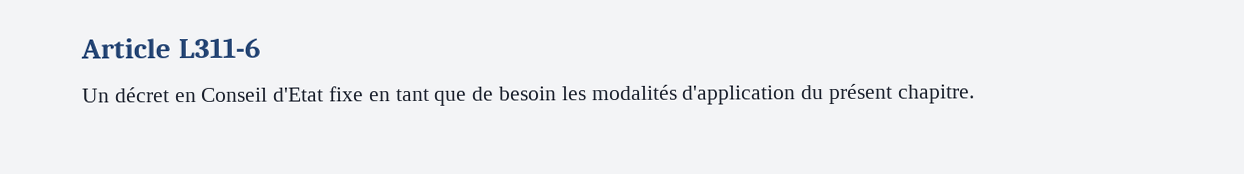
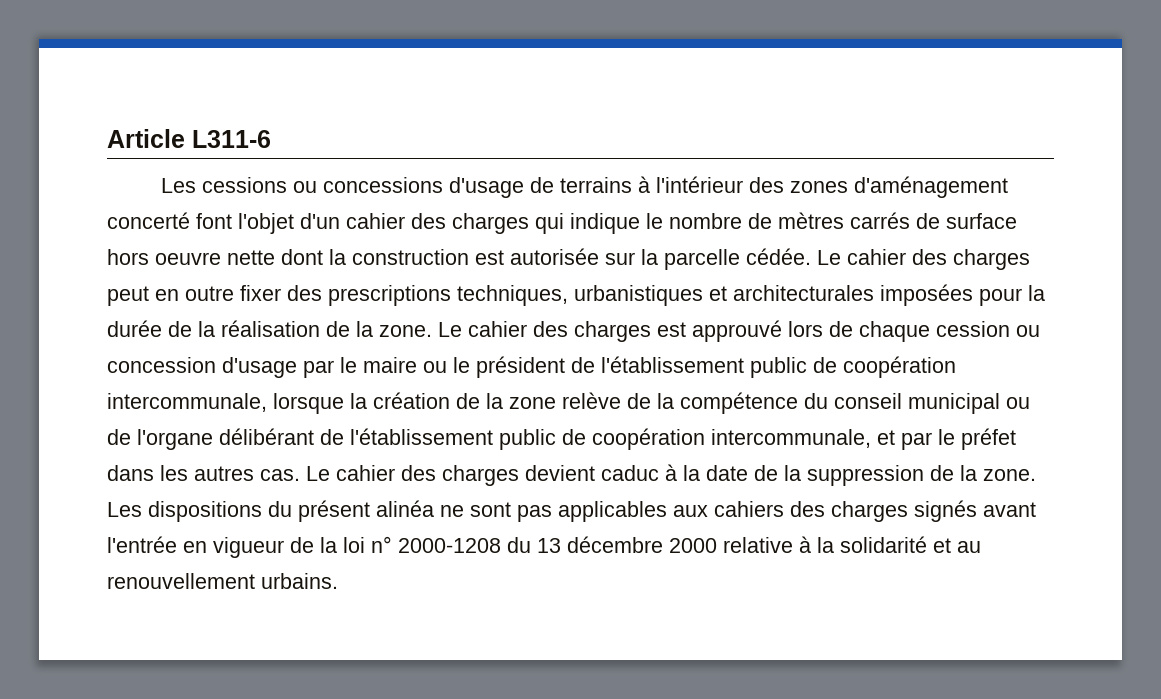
[82,83,975,106] Un décret en Conseil d'Etat fixe en tant que de besoin les modalités d'application du présent chapitre. -> [161,176,1009,198] [107,212,1017,234] [107,248,1030,270] [107,284,1045,306] [107,320,1040,342] [107,356,956,378] [107,392,1030,414] [107,428,1016,450] [107,464,1036,486] [107,500,1036,522] [107,536,981,558] [107,573,338,589] Les cessions ou concessions d'usage de terrains à l'intérieur des zones d'aménagement concerté font l'objet d'un cahier des charges qui indique le nombre de mètres carrés de surface hors oeuvre nette dont la construction est autorisée sur la parcelle cédée. Le cahier des charges peut en outre fixer des prescriptions techniques, urbanistiques et architecturales imposées pour la durée de la réalisation de la zone. Le cahier des charges est approuvé lors de chaque cession ou concession d'usage par le maire ou le président de l'établissement public de coopération intercommunale, lorsque la création de la zone relève de la compétence du conseil municipal ou de l'organe délibérant de l'établissement public de coopération intercommunale, et par le préfet dans les autres cas. Le cahier des charges devient caduc à la date de la suppression de la zone. Les dispositions du présent alinéa ne sont pas applicables aux cahiers des charges signés avant l'entrée en vigueur de la loi n° 2000-1208 du 13 décembre 2000 relative à la solidarité et au renouvellement urbains.

